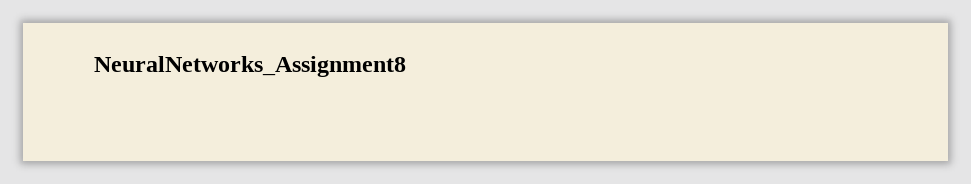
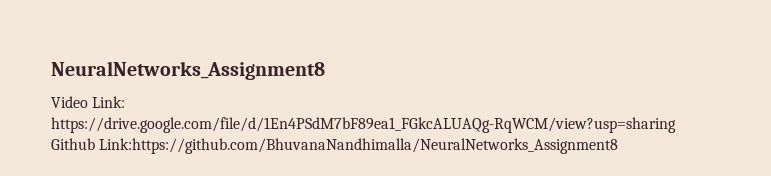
(406, 66) none -> [51,96,126,108] [51,117,676,133] [51,138,619,154] // Video Link: https://drive.google.com/file/d/1En4PSdM7bF89ea1_FGkcALUAQg-RqWCM/view?usp=sharing Github Link:https://github.com/BhuvanaNandhimalla/NeuralNetworks_Assignment8

